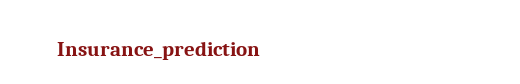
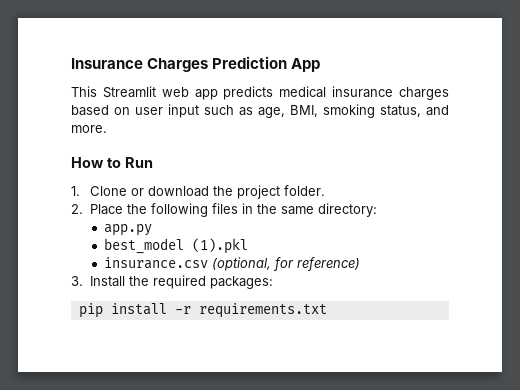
[57,41,260,60] Insurance_prediction -> [71,56,321,72] [71,86,449,100] [71,104,449,118] [71,125,107,133] [71,157,153,168] [71,185,325,199] [71,203,377,217] [104,224,153,236] [104,238,249,254] [104,257,361,271] [71,275,273,289] [78,303,327,318] Insurance Charges Prediction App // This Streamlit web app predicts medical insurance charges based on user input such as age, BMI, smoking status, and more. // How to Run // 1. Clone or download the project folder. // 2. Place the following files in the same directory: // app.py // best_model (1).pkl // insurance.csv (optional, for reference) // 3. Install the required packages: // pip install -r requirements.txt

